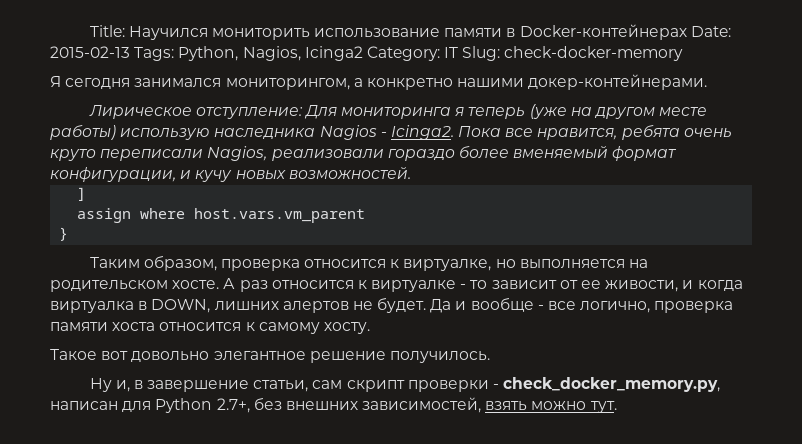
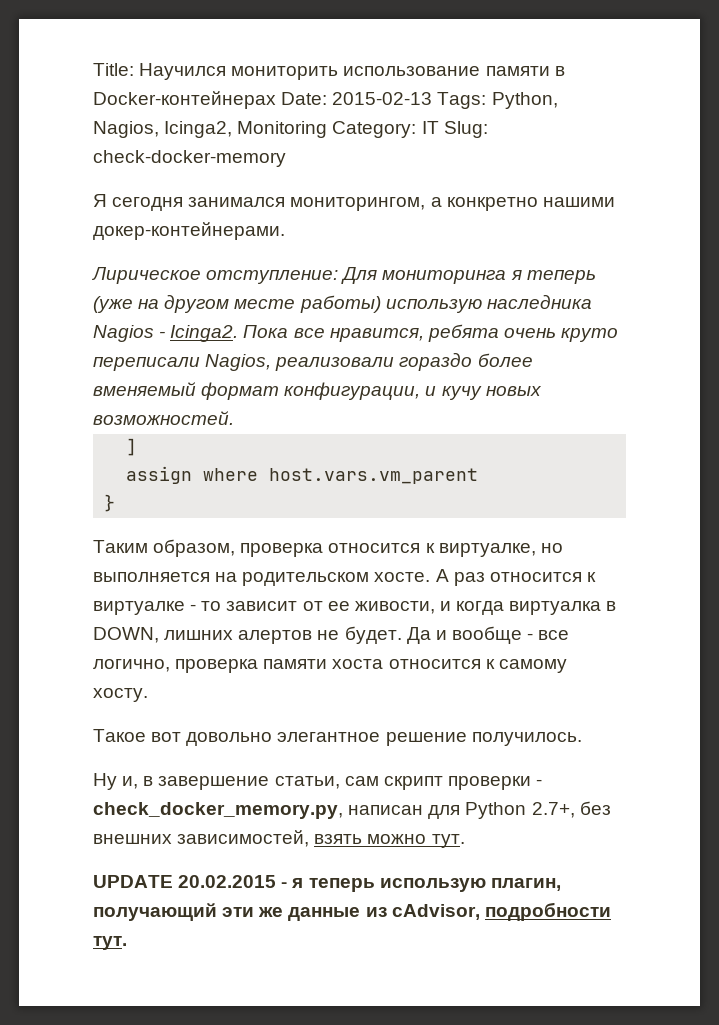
[304,46,363,61] Icinga2 -> [164,121,328,138] Icinga2, Monitoring
(617, 407) none -> [93,875,561,892] [93,902,611,921] [93,936,127,950] // UPDATE 20.02.2015 - я теперь использую плагин, получающий эти же данные из cAdvisor, подробности тут.

